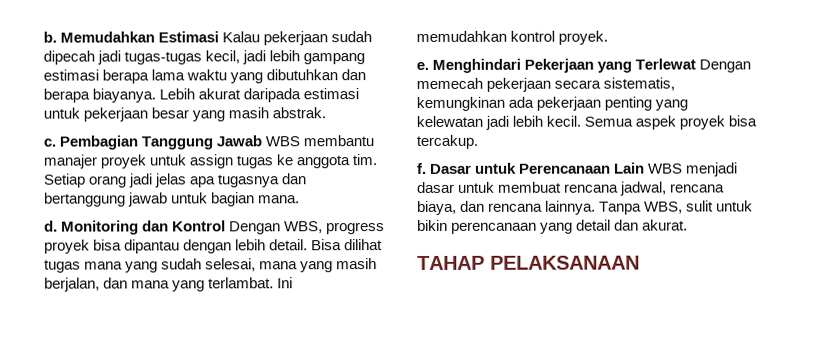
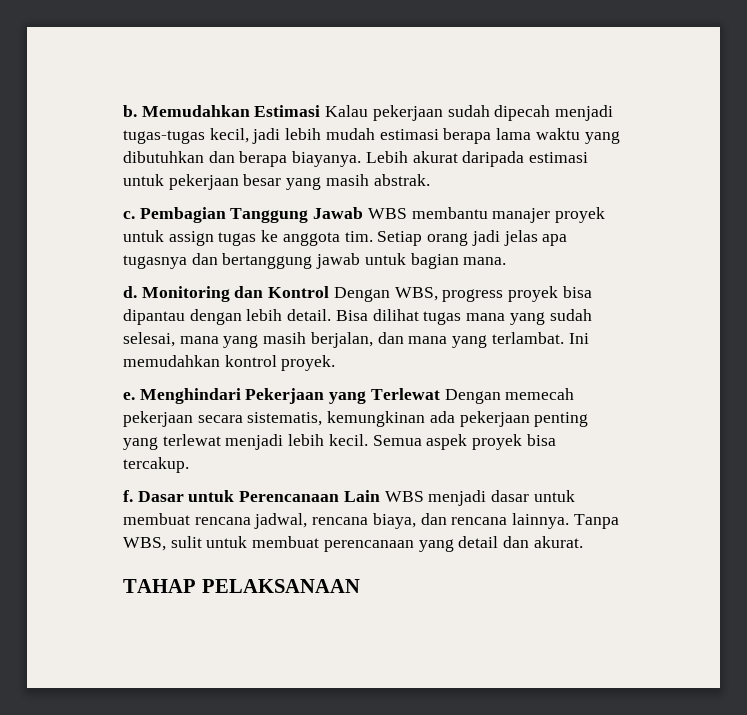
[97,50,122,65] jadi -> [555,105,614,121] menjadi
[303,53,366,65] gampang -> [325,128,375,140] mudah
[416,115,510,130] kelewatan jadi -> [162,434,284,450] terlewat menjadi
[417,219,448,231] bikin -> [252,536,320,548] membuat

